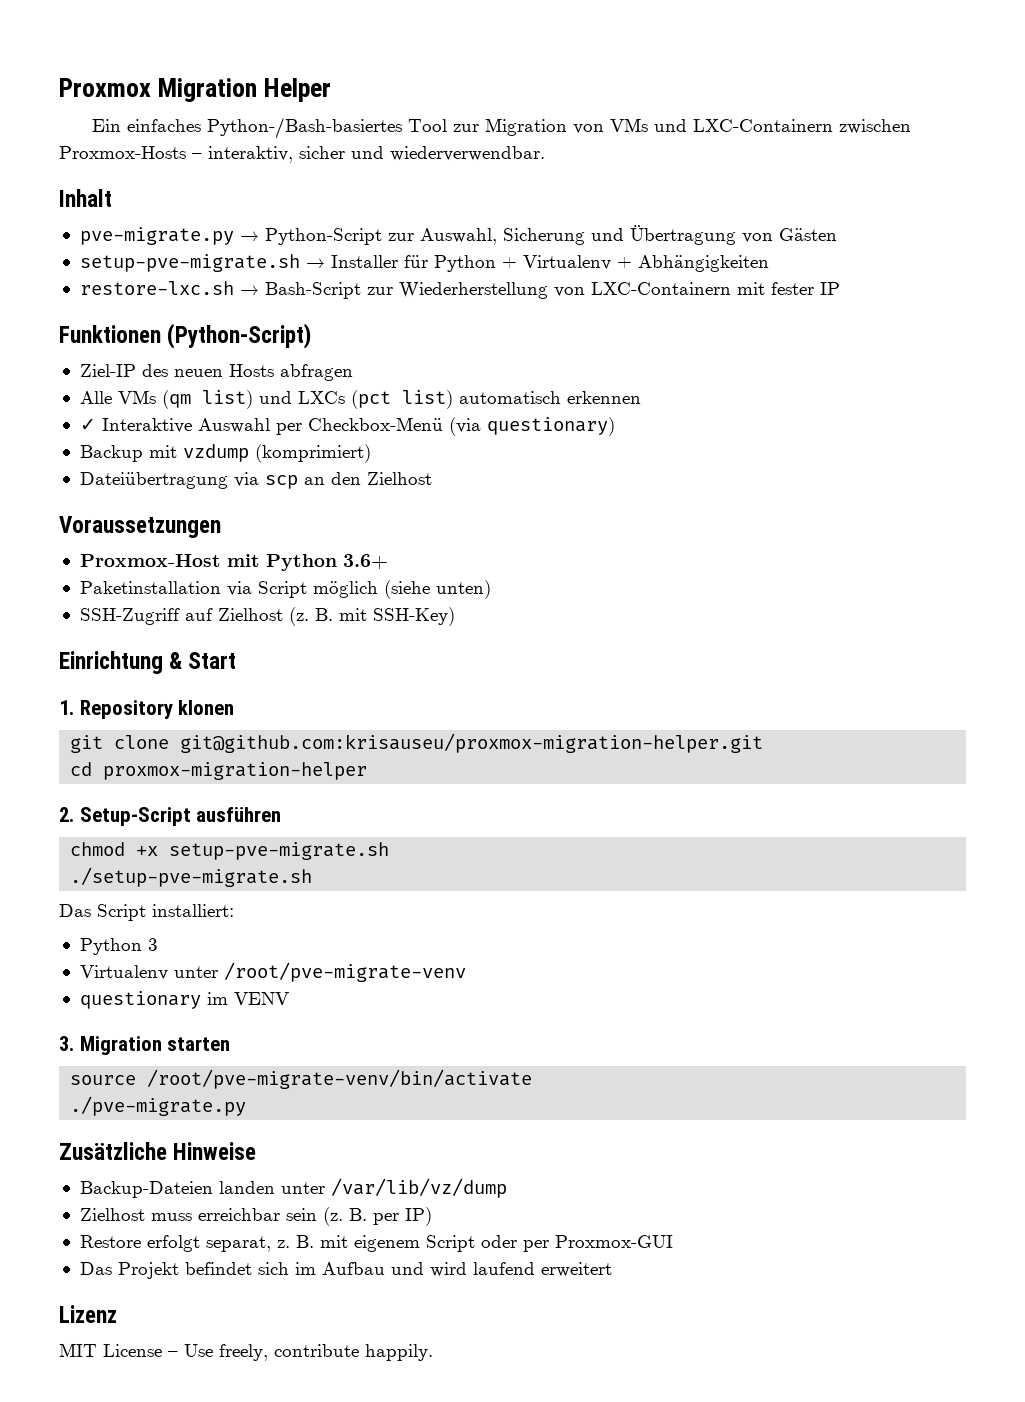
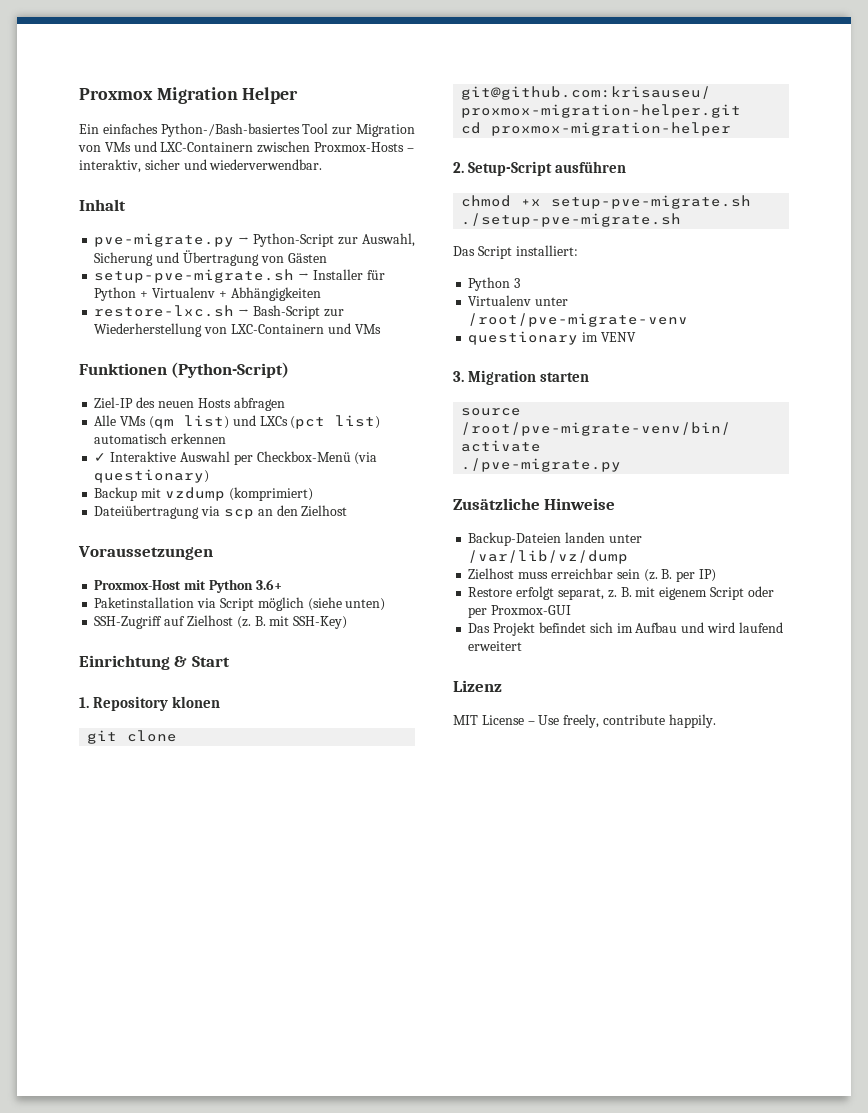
[736,282,840,295] mit fester IP -> [327,323,381,334] und VMs

